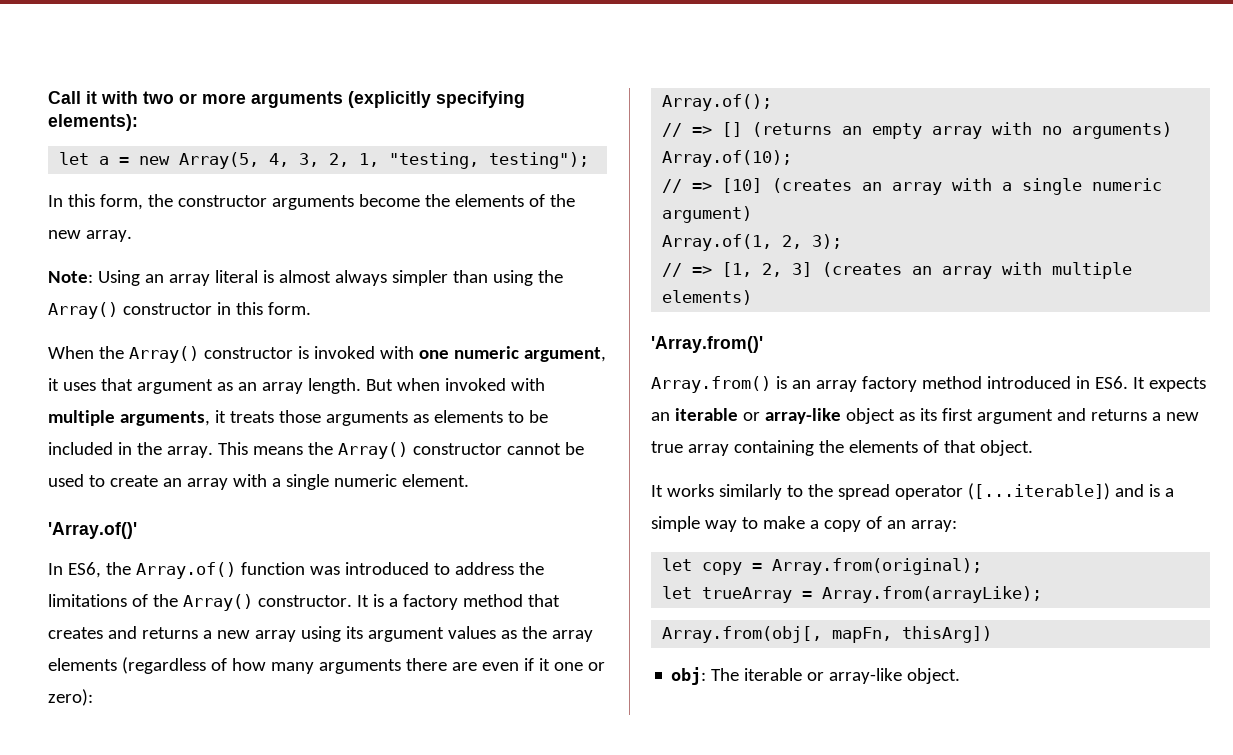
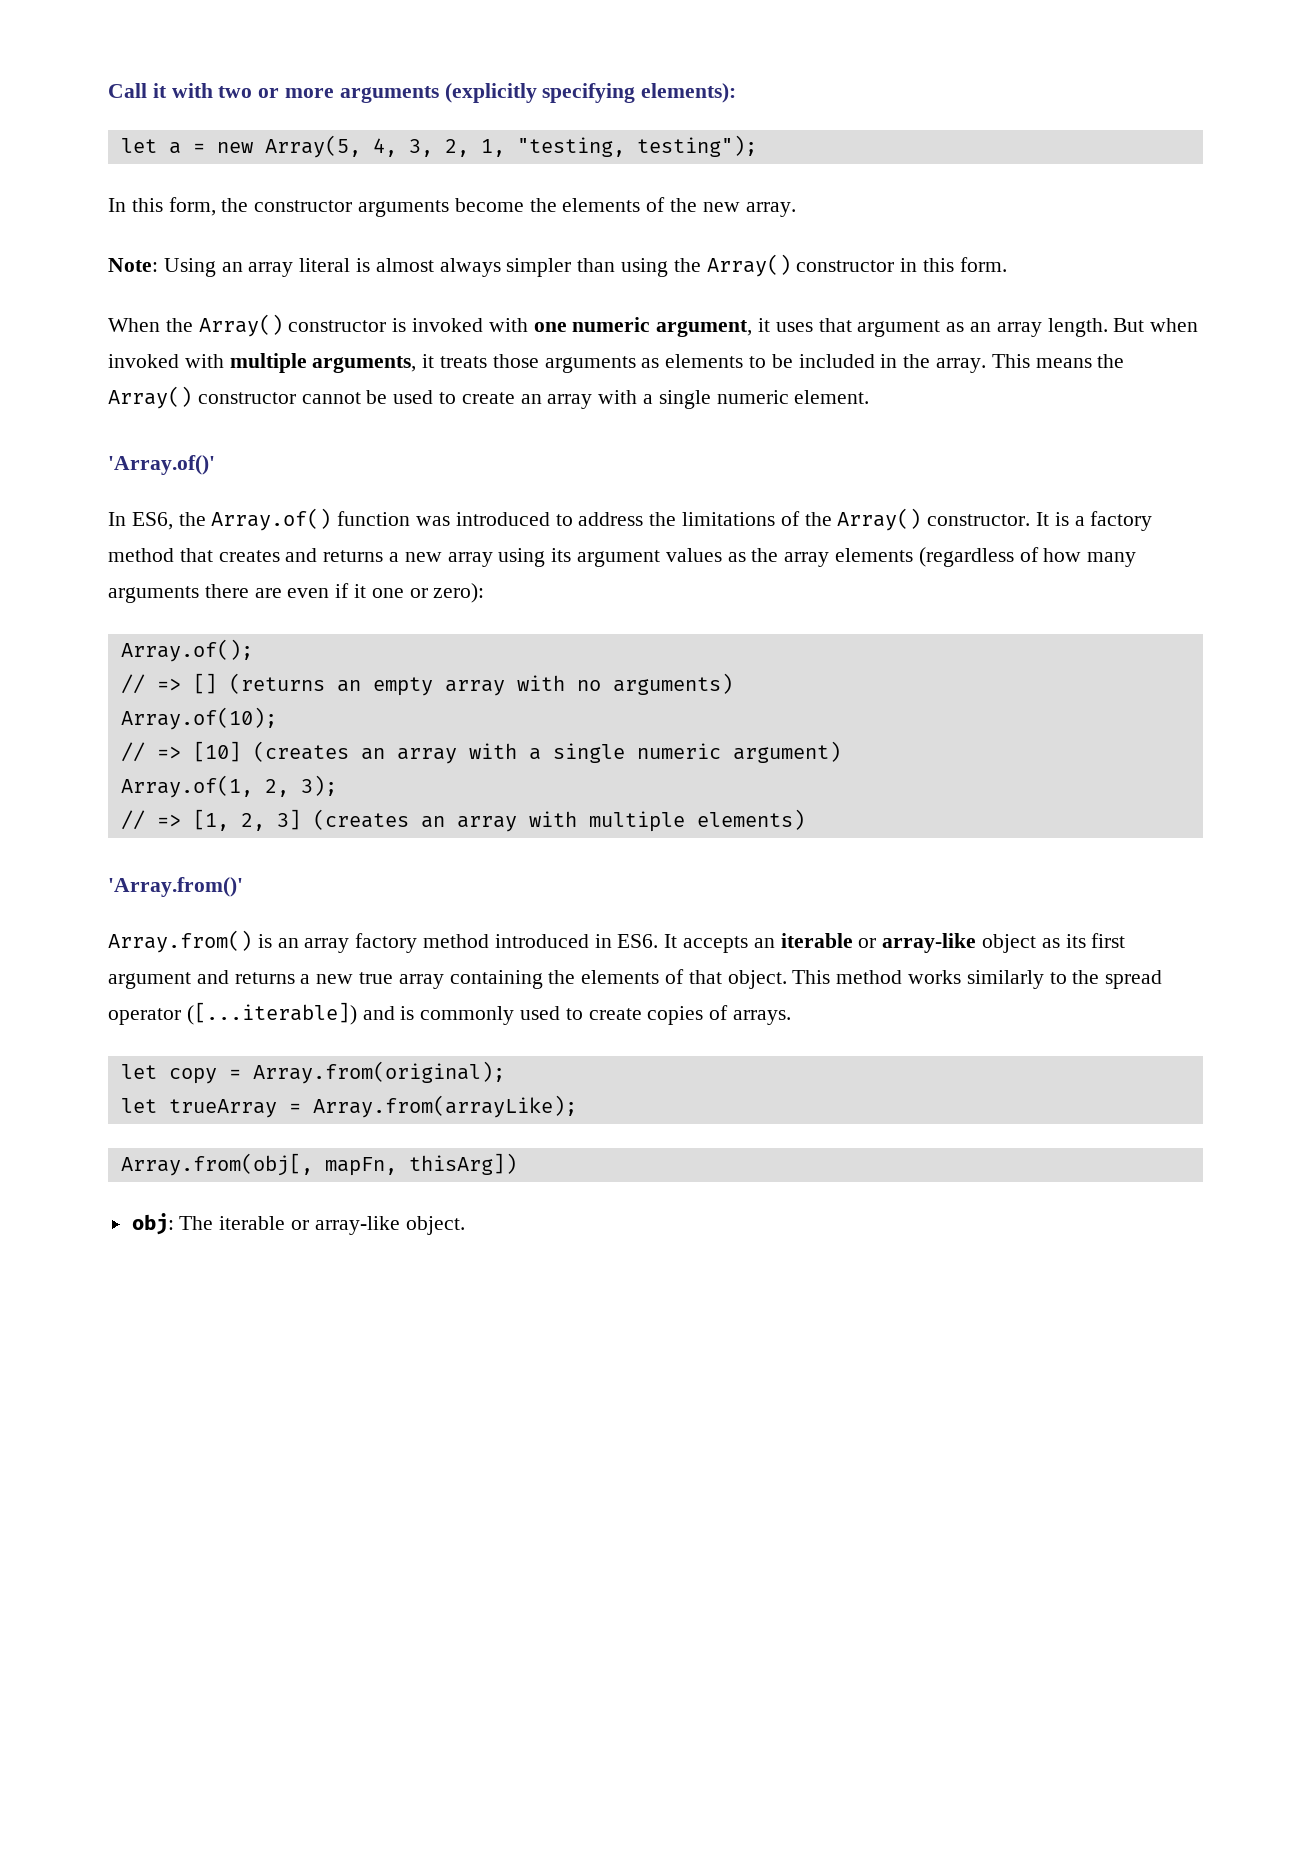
[1148,377,1206,392] expects -> [683,936,749,953] accepts
[651,485,663,497] // It -> [792,970,903,984] This method
[1164,488,1174,497] [651,516,957,532] a simple way to make a copy of an array: -> [420,1005,792,1025] commonly used to create copies of arrays.

